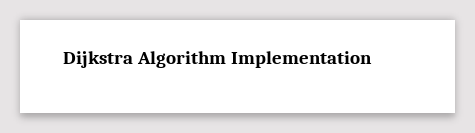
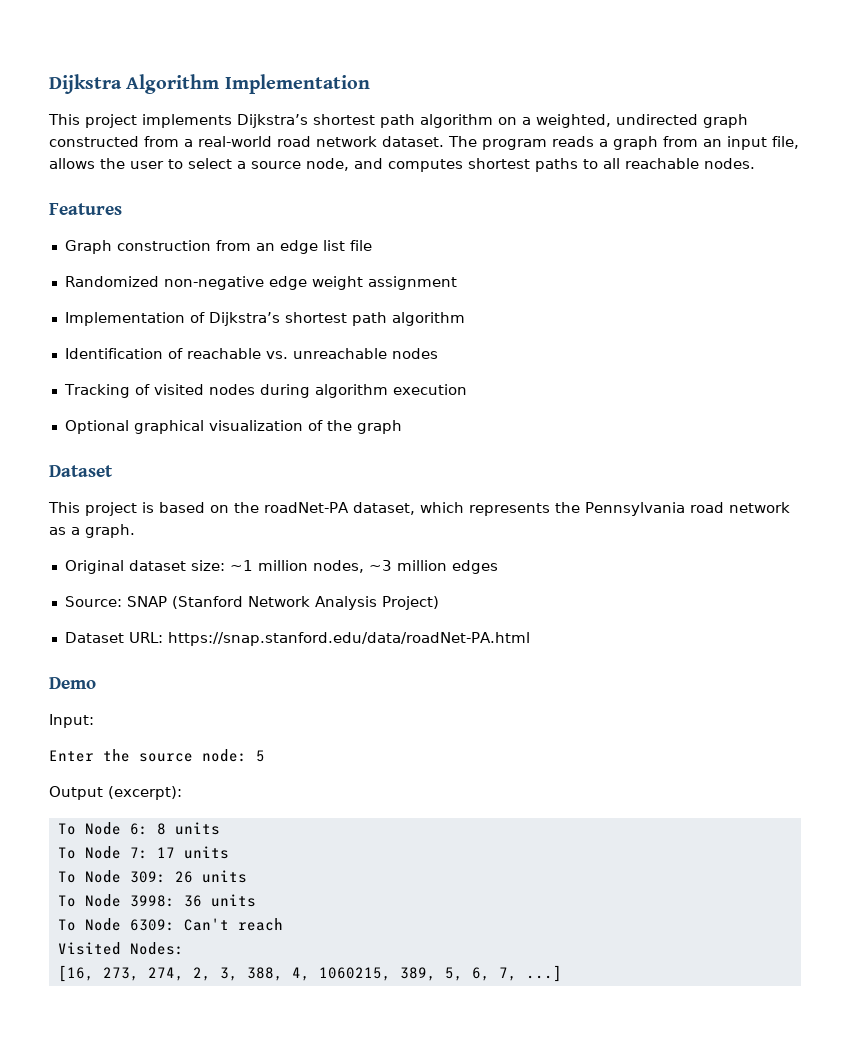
(372, 59) none -> [48,114,748,128] [49,136,799,150] [49,158,755,172] [49,203,122,215] [64,240,372,254] [64,276,457,290] [64,312,465,326] [64,348,438,359] [63,384,467,398] [64,420,402,434] [49,465,113,477] [48,502,790,516] [49,524,135,538] [64,560,498,574] [64,596,439,610] [64,632,530,646] [49,677,96,689] [49,714,94,728] [49,749,265,762] [49,786,182,800] [57,822,220,835] [57,846,229,859] [57,870,247,883] [57,894,256,907] [57,918,283,931] [57,942,184,955] [57,965,562,982] // This project implements Dijkstra’s shortest path algorithm on a weighted, undirected graph constructed from a real-world road network dataset. The program reads a graph from an input file, allows the user to select a source node, and computes shortest paths to all reachable nodes. // Features // Graph construction from an edge list file // Randomized non-negative edge weight assignment // Implementation of Dijkstra’s shortest path algorithm // Identification of reachable vs. unreachable nodes // Tracking of visited nodes during algorithm execution // Optional graphical visualization of the graph // Dataset // This project is based on the roadNet-PA dataset, which represents the Pennsylvania road network as a graph. // Original dataset size: ~1 million nodes, ~3 million edges // Source: SNAP (Stanford Network Analysis Project) // Dataset URL: https://snap.stanford.edu/data/roadNet-PA.html // Demo // Input: // Enter the source node: 5 // Output (excerpt): // To Node 6: 8 units // To Node 7: 17 units // To Node 309: 26 units // To Node 3998: 36 units // To Node 6309: Can't reach // Visited Nodes: // [16, 273, 274, 2, 3, 388, 4, 1060215, 389, 5, 6, 7, ...]

